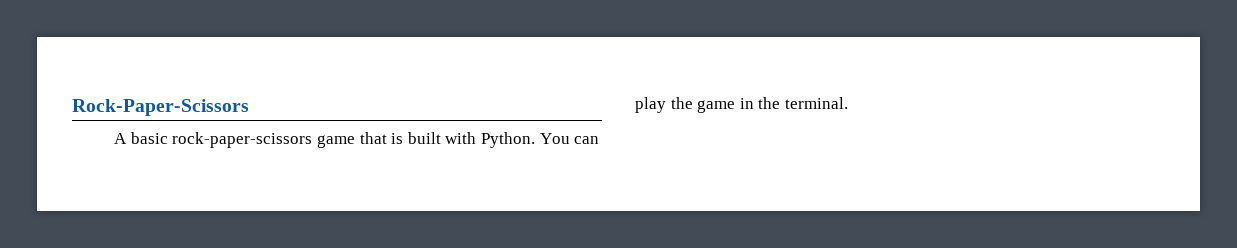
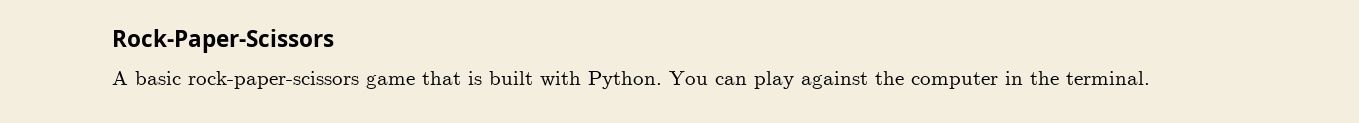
[670,97,736,113] the game -> [801,71,998,89] against the computer

